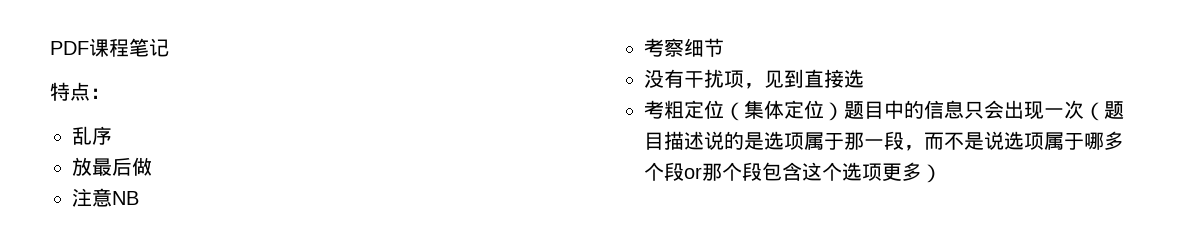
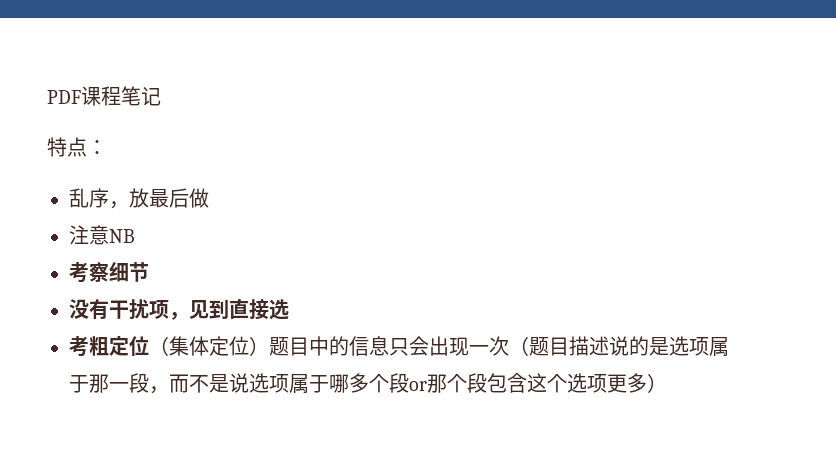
(112, 135) // -> [109,201,129,209] ，

